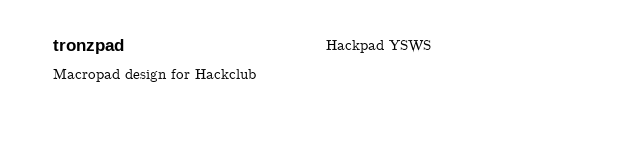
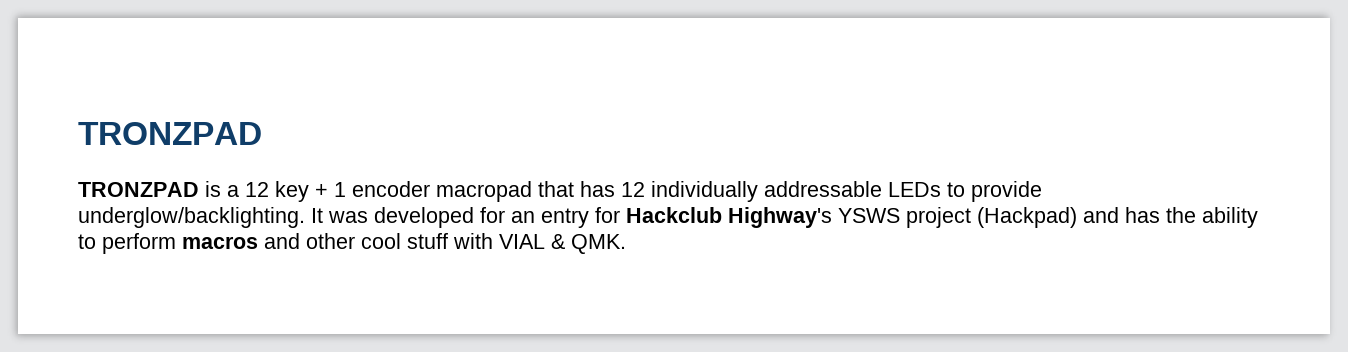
[53,39,124,54] [53,68,256,82] [326,40,431,53] tronzpad // Macropad design for Hackclub Hackpad YSWS -> [78,122,262,145] [78,181,1042,202] [78,207,1258,228] [78,233,626,254] TRONZPAD // TRONZPAD is a 12 key + 1 encoder macropad that has 12 individually addressable LEDs to provide underglow/backlighting. It was developed for an entry for Hackclub Highway's YSWS project (Hackpad) and has the ability to perform macros and other cool stuff with VIAL & QMK.

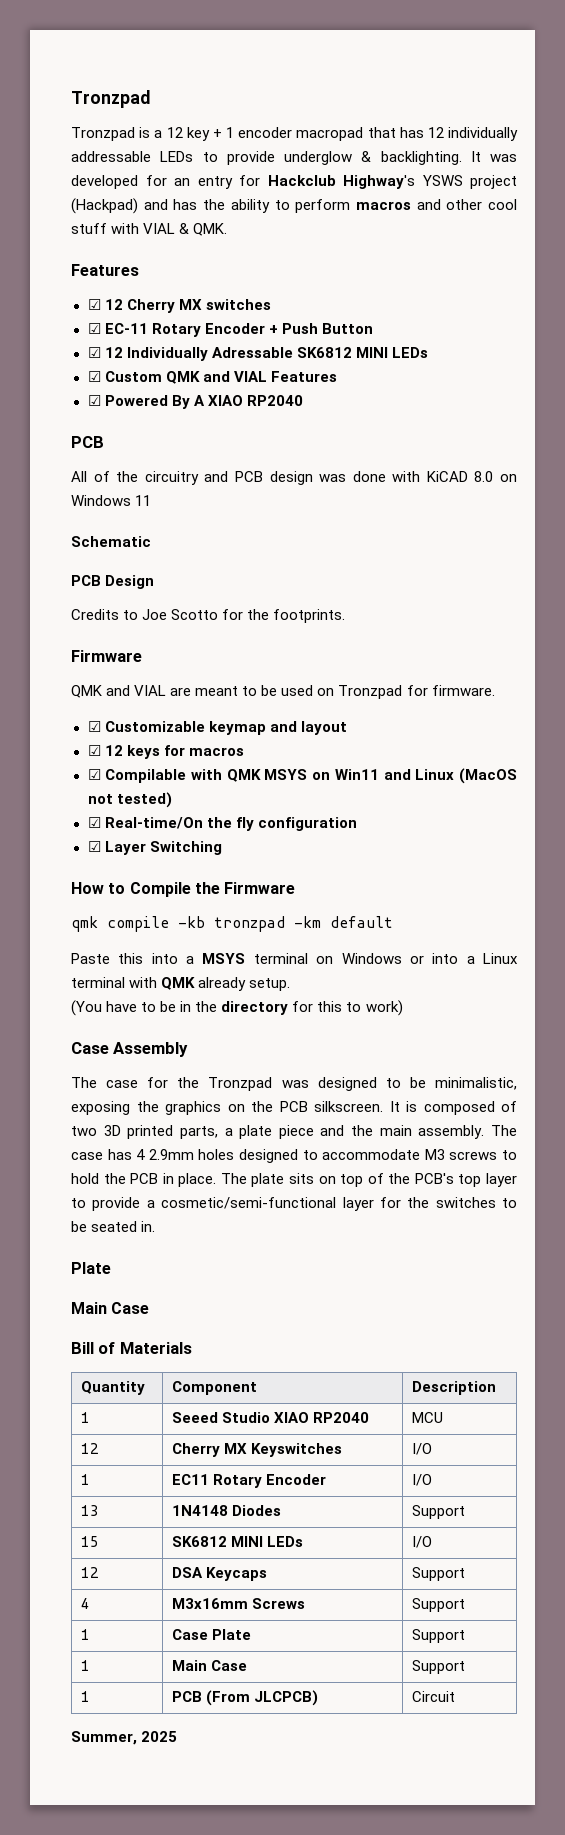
[78,122,262,145] [78,182,199,197] TRONZPAD // TRONZPAD -> [71,90,150,108] [71,127,135,141] Tronzpad // Tronzpad
[78,207,305,228] underglow/backlighting. -> [284,151,462,165] underglow & backlighting.
(626, 244) none -> [71,264,139,276] [87,299,271,313] [87,323,373,337] [87,347,428,361] [87,371,337,384] [87,395,303,409] [71,436,104,448] [71,471,517,485] [71,495,152,506] [71,536,151,547] [71,575,155,589] [71,609,346,623] [71,650,142,662] [71,685,495,699] [87,721,347,735] [87,745,244,759] [87,768,517,784] [87,792,172,808] [87,817,357,831] [87,841,222,855] [71,882,296,897] [71,916,393,932] [71,953,518,964] [71,977,291,991] [71,1000,403,1016] [71,1042,189,1057] [71,1077,517,1091] [71,1101,517,1115] [71,1125,517,1139] [71,1149,517,1163] [71,1173,517,1187] [71,1197,517,1211] [71,1221,156,1232] [71,1262,111,1274] [71,1302,150,1314] [71,1342,192,1354] [80,1381,145,1395] [171,1381,257,1395] [411,1381,496,1395] [80,1412,90,1423] [171,1412,369,1423] [411,1412,443,1423] [80,1443,99,1454] [171,1443,342,1457] [411,1443,432,1455] [80,1474,90,1485] [171,1474,326,1488] [411,1474,432,1486] [80,1505,99,1516] [171,1505,281,1516] [411,1505,465,1519] [80,1536,99,1547] [171,1536,303,1547] [411,1536,432,1548] [80,1567,99,1578] [171,1567,267,1581] [411,1567,465,1581] [80,1598,90,1609] [171,1598,305,1609] [411,1598,465,1612] [80,1629,90,1640] [171,1629,251,1640] [411,1629,465,1643] [80,1660,90,1671] [171,1660,247,1671] [411,1660,465,1674] [80,1691,90,1702] [171,1690,318,1706] [411,1691,455,1702] [71,1731,178,1745] // Features // ☑ 12 Cherry MX switches // ☑ EC-11 Rotary Encoder + Push Button // ☑ 12 Individually Adressable SK6812 MINI LEDs // ☑ Custom QMK and VIAL Features // ☑ Powered By A XIAO RP2040 // PCB // All of the circuitry and PCB design was done with KiCAD 8.0 on Windows 11 // Schematic // PCB Design // Credits to Joe Scotto for the footprints. // Firmware // QMK and VIAL are meant to be used on Tronzpad for firmware. // ☑ Customizable keymap and layout // ☑ 12 keys for macros // ☑ Compilable with QMK MSYS on Win11 and Linux (MacOS not tested) // ☑ Real-time/On the fly configuration // ☑ Layer Switching // How to Compile the Firmware // qmk compile -kb tronzpad -km default // Paste this into a MSYS terminal on Windows or into a Linux terminal with QMK already setup. // (You have to be in the directory for this to work) // Case Assembly // The case for the Tronzpad was designed to be minimalistic, exposing the graphics on the PCB silkscreen. It is composed of two 3D printed parts, a plate piece and the main assembly. The case has 4 2.9mm holes designed to accommodate M3 screws to hold the PCB in place. The plate sits on top of the PCB's top layer to provide a cosmetic/semi-functional layer for the switches to be seated in. // Plate // Main Case // Bill of Materials // Quantity | Component | Description // 1 | Seeed Studio XIAO RP2040 | MCU // 12 | Cherry MX Keyswitches | I/O // 1 | EC11 Rotary Encoder | I/O // 13 | 1N4148 Diodes | Support // 15 | SK6812 MINI LEDs | I/O // 12 | DSA Keycaps | Support // 4 | M3x16mm Screws | Support // 1 | Case Plate | Support // 1 | Main Case | Support // 1 | PCB (From JLCPCB) | Circuit // Summer, 2025

